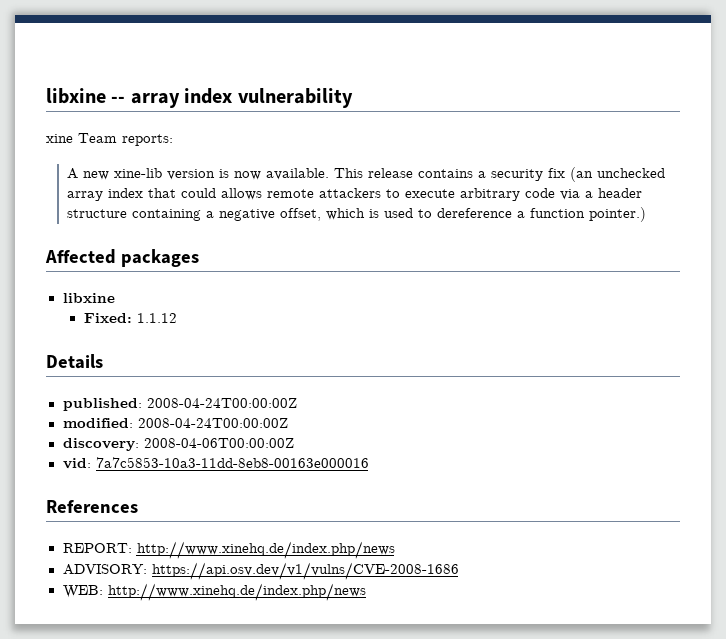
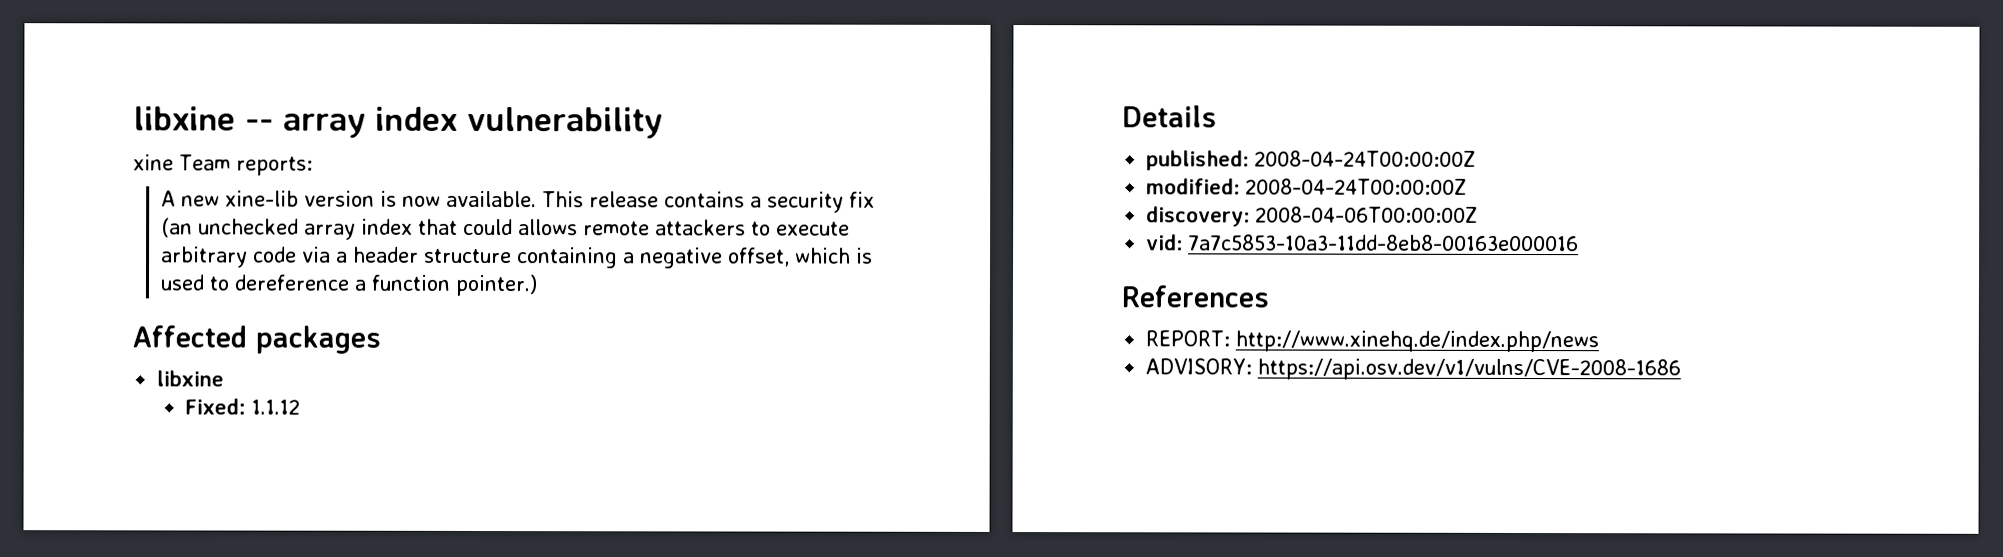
[62,583,366,601] // WEB: http://www.xinehq.de/index.php/news -> (1682, 369) none

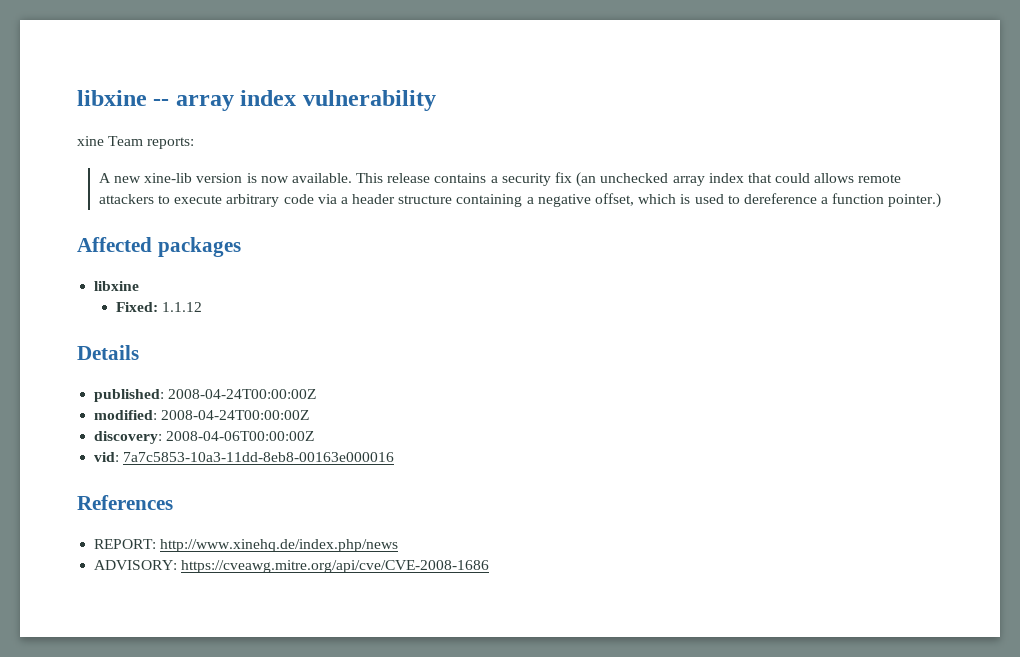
[1257,358,1682,381] https://api.osv.dev/v1/vulns/CVE-2008-1686 -> [181,560,490,573] https://cveawg.mitre.org/api/cve/CVE-2008-1686

